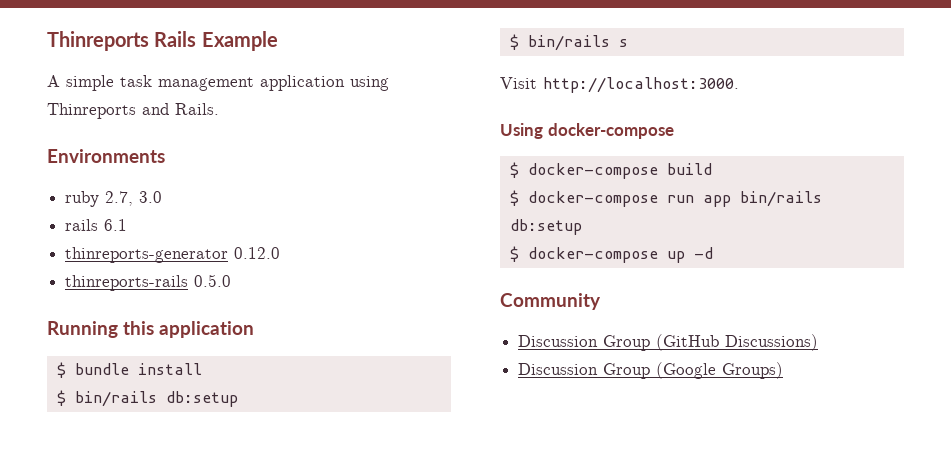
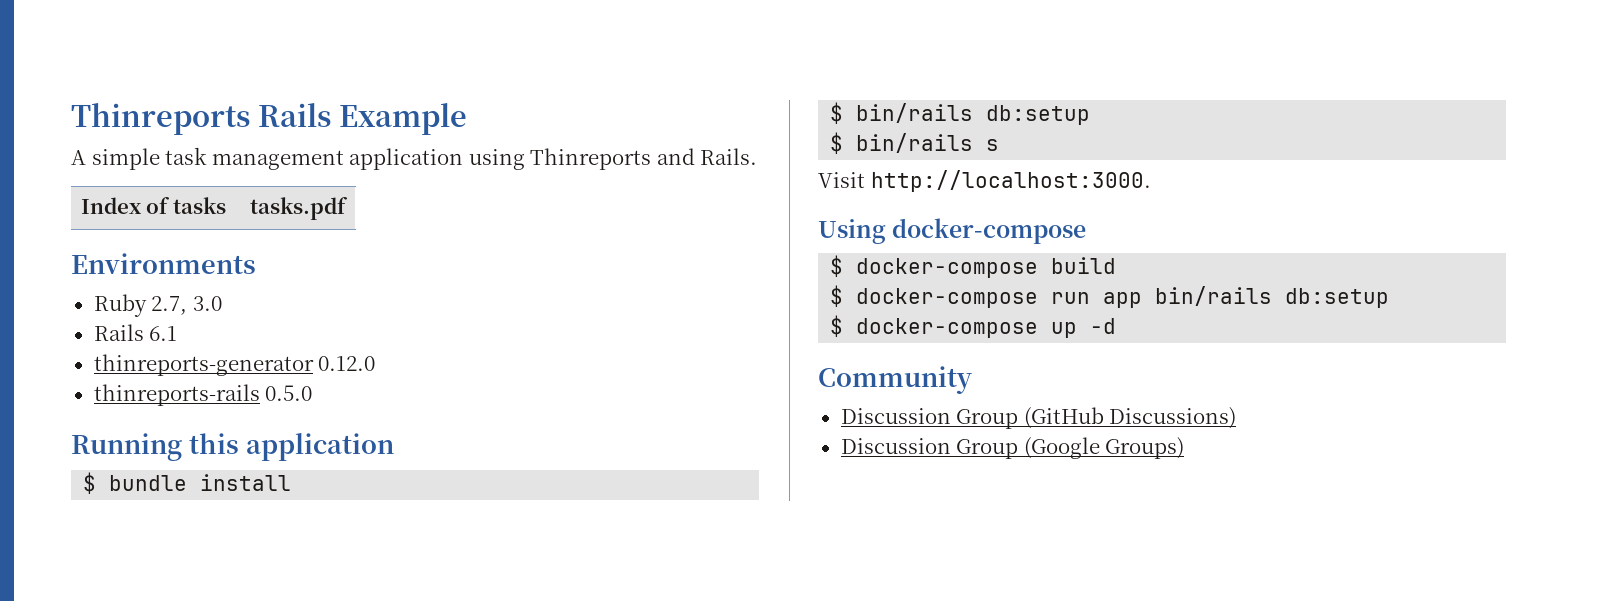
(219, 109) none -> [80,197,226,214] [249,197,348,220] // Index of tasks | tasks.pdf
[65,191,100,207] ruby -> [93,294,147,317] Ruby
[65,219,99,231] rails -> [93,324,144,341] Rails

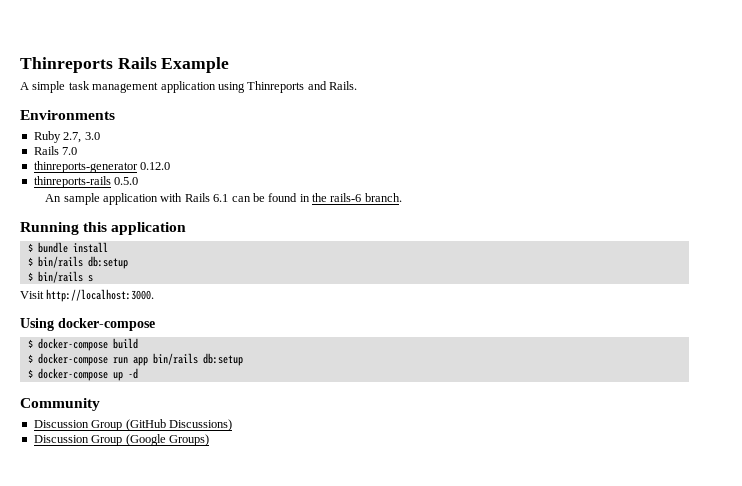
[80,197,226,214] [249,197,348,220] // Index of tasks | tasks.pdf -> (357, 85) none
[149,326,178,341] 6.1 -> [62,147,78,155] 7.0
(313, 393) none -> [45,193,402,205] // An sample application with Rails 6.1 can be found in the rails-6 branch.

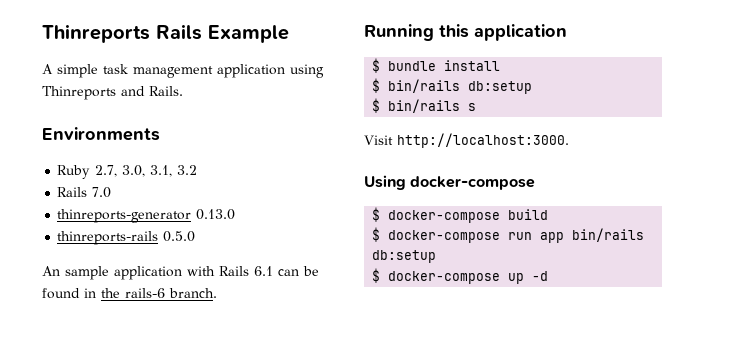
[84,132,100,140] 3.0 -> [122,165,198,177] 3.0, 3.1, 3.2
[140,162,171,170] 0.12.0 -> [196,209,236,220] 0.13.0
[20,398,100,411] [33,419,232,431] [33,434,209,446] // Community // Discussion Group (GitHub Discussions) // Discussion Group (Google Groups) -> (549, 276) none

